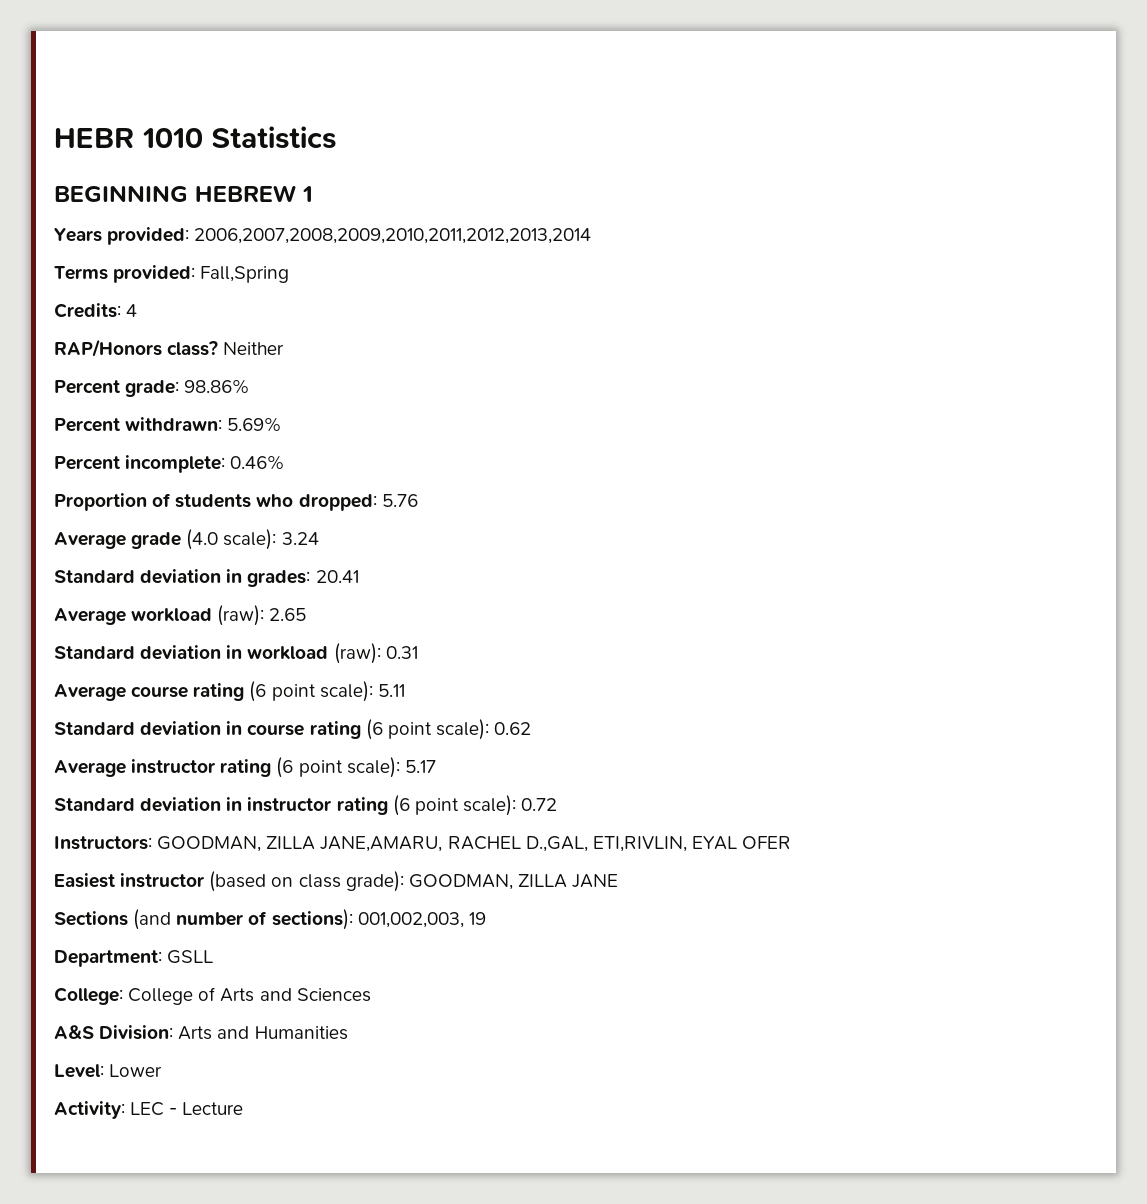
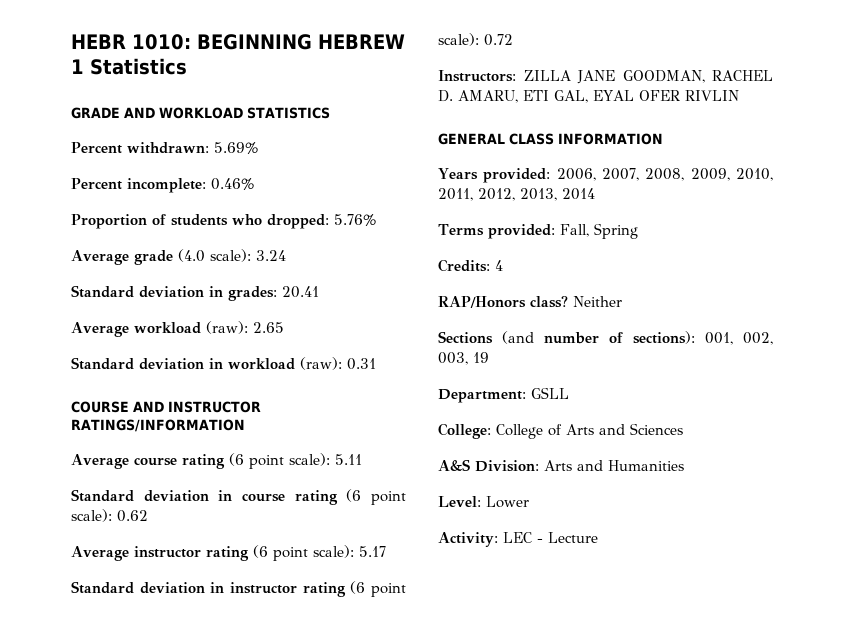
[142,126,337,149] 1010 Statistics // -> [132,34,191,50] 1010:
[54,227,592,245] [54,265,290,283] [54,303,138,318] [54,339,285,357] [54,379,251,397] // Years provided: 2006,2007,2008,2009,2010,2011,2012,2013,2014 // Terms provided: Fall,Spring // Credits: 4 // RAP/Honors class? Neither // Percent grade: 98.86% -> [90,58,187,75] [71,107,330,119] Statistics // GRADE AND WORKLOAD STATISTICS
[381,494,418,507] 5.76 -> [334,214,376,226] 5.76%
(418, 652) none -> [71,401,261,413] [71,419,245,432] // COURSE AND INSTRUCTOR RATINGS/INFORMATION
[157,836,792,852] [54,871,619,892] GOODMAN, ZILLA JANE,AMARU, RACHEL D.,GAL, ETI,RIVLIN, EYAL OFER // Easiest instructor (based on class grade): GOODMAN, ZILLA JANE -> [523,70,773,84] [438,90,739,103] [438,133,663,145] [438,168,773,183] [438,188,595,201] [438,223,638,239] [438,259,503,272] [438,296,622,308] ZILLA JANE GOODMAN, RACHEL D. AMARU, ETI GAL, EYAL OFER RIVLIN // GENERAL CLASS INFORMATION // Years provided: 2006, 2007, 2008, 2009, 2010, 2011, 2012, 2013, 2014 // Terms provided: Fall, Spring // Credits: 4 // RAP/Honors class? Neither
[357,912,464,928] 001,002,003, -> [705,332,773,345] [438,352,468,365] 001, 002, 003,

